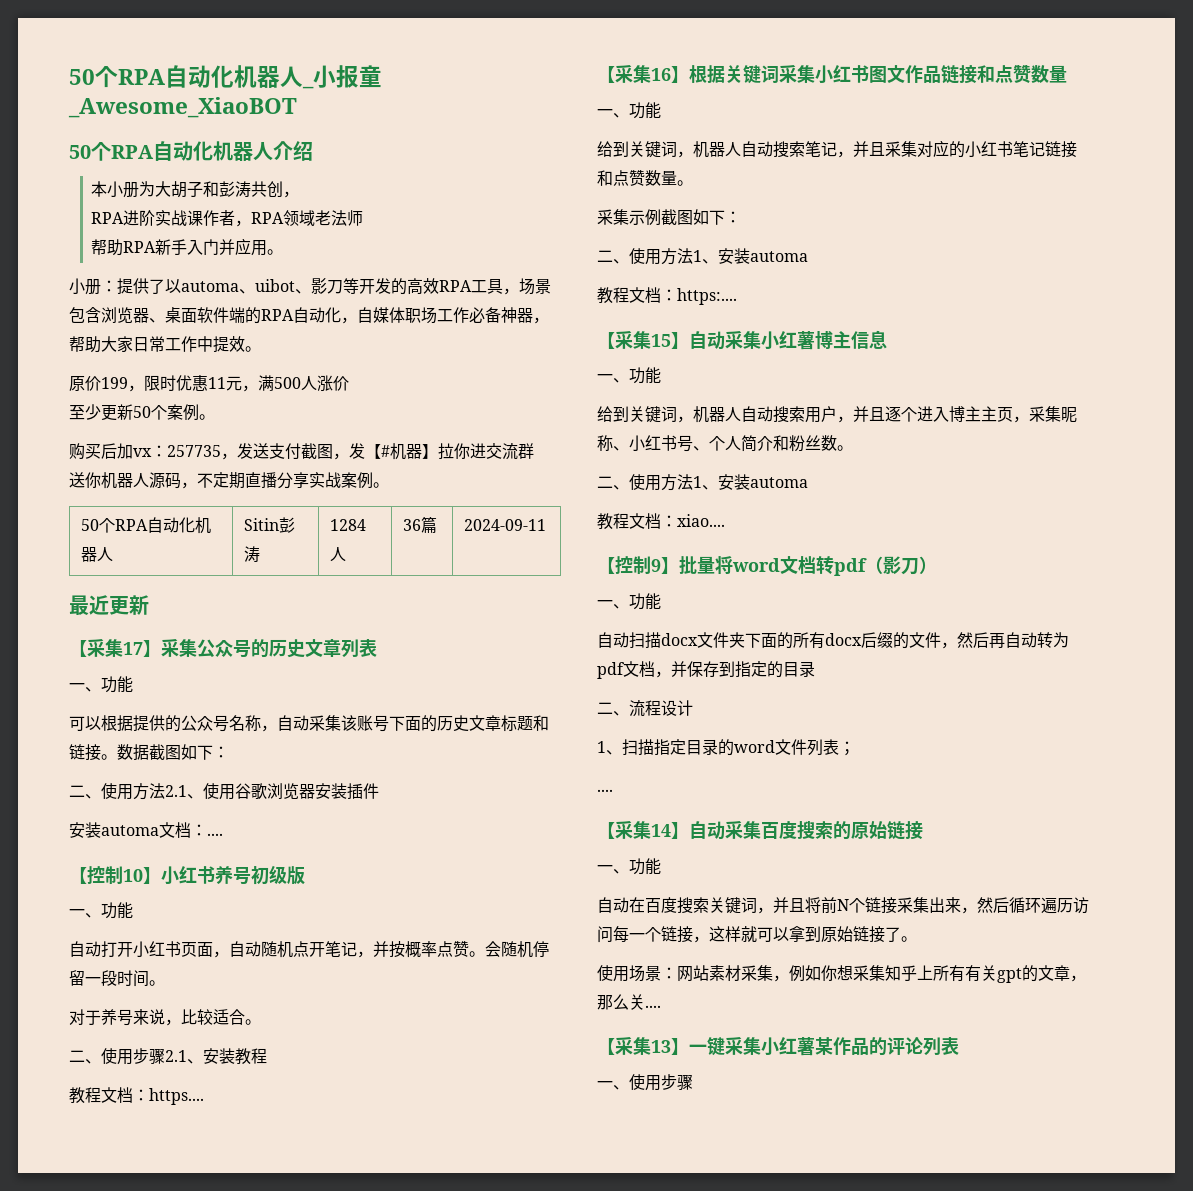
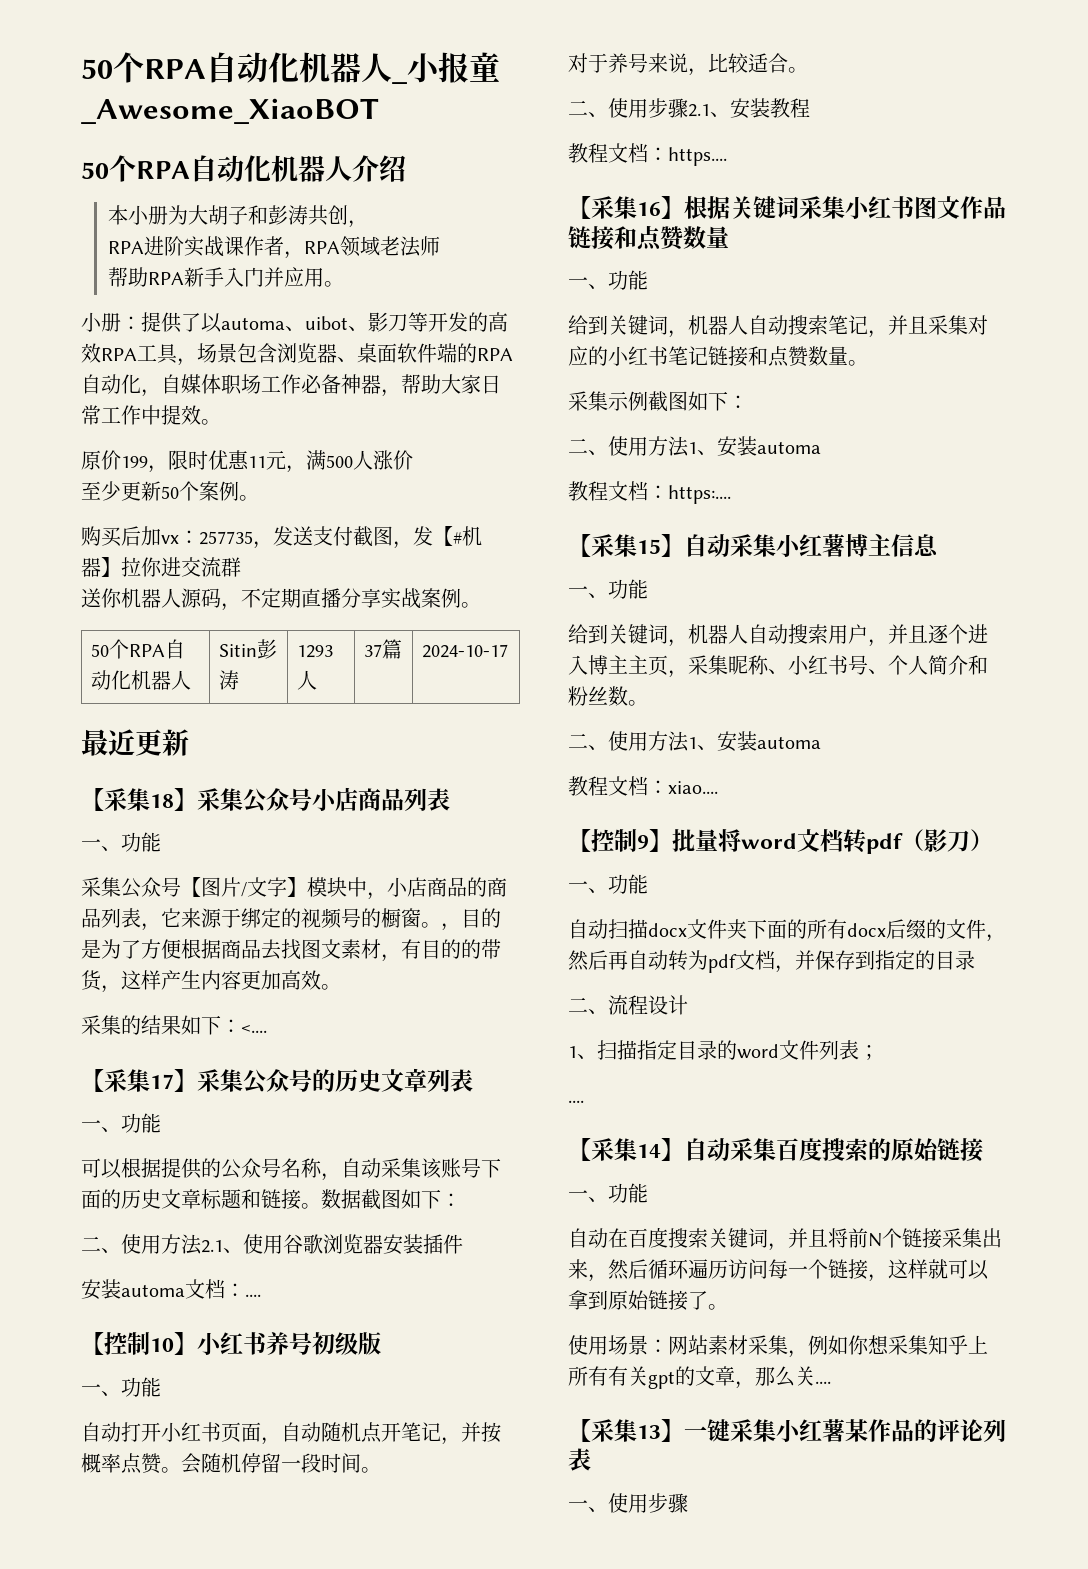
[330,519,367,531] [330,547,347,562] [403,519,422,531] 1284人 | 36 -> [296,645,333,658] [296,670,317,690] [363,644,382,657] 1293人 | 37
[464,519,547,531] 2024-09-11 -> [421,644,508,658] 2024-10-17
(149, 605) none -> [81,787,450,813] [81,832,161,852] [81,877,507,900] [81,908,501,931] [81,939,501,962] [81,970,341,993] [81,1015,267,1035] // 【采集18】采集公众号小店商品列表 // 一、功能 // 采集公众号【图片/文字】模块中，小店商品的商品列表，它来源于绑定的视频号的橱窗。，目的是为了方便根据商品去找图文素材，有目的的带货，这样产生内容更加高效。 // 采集的结果如下：<....

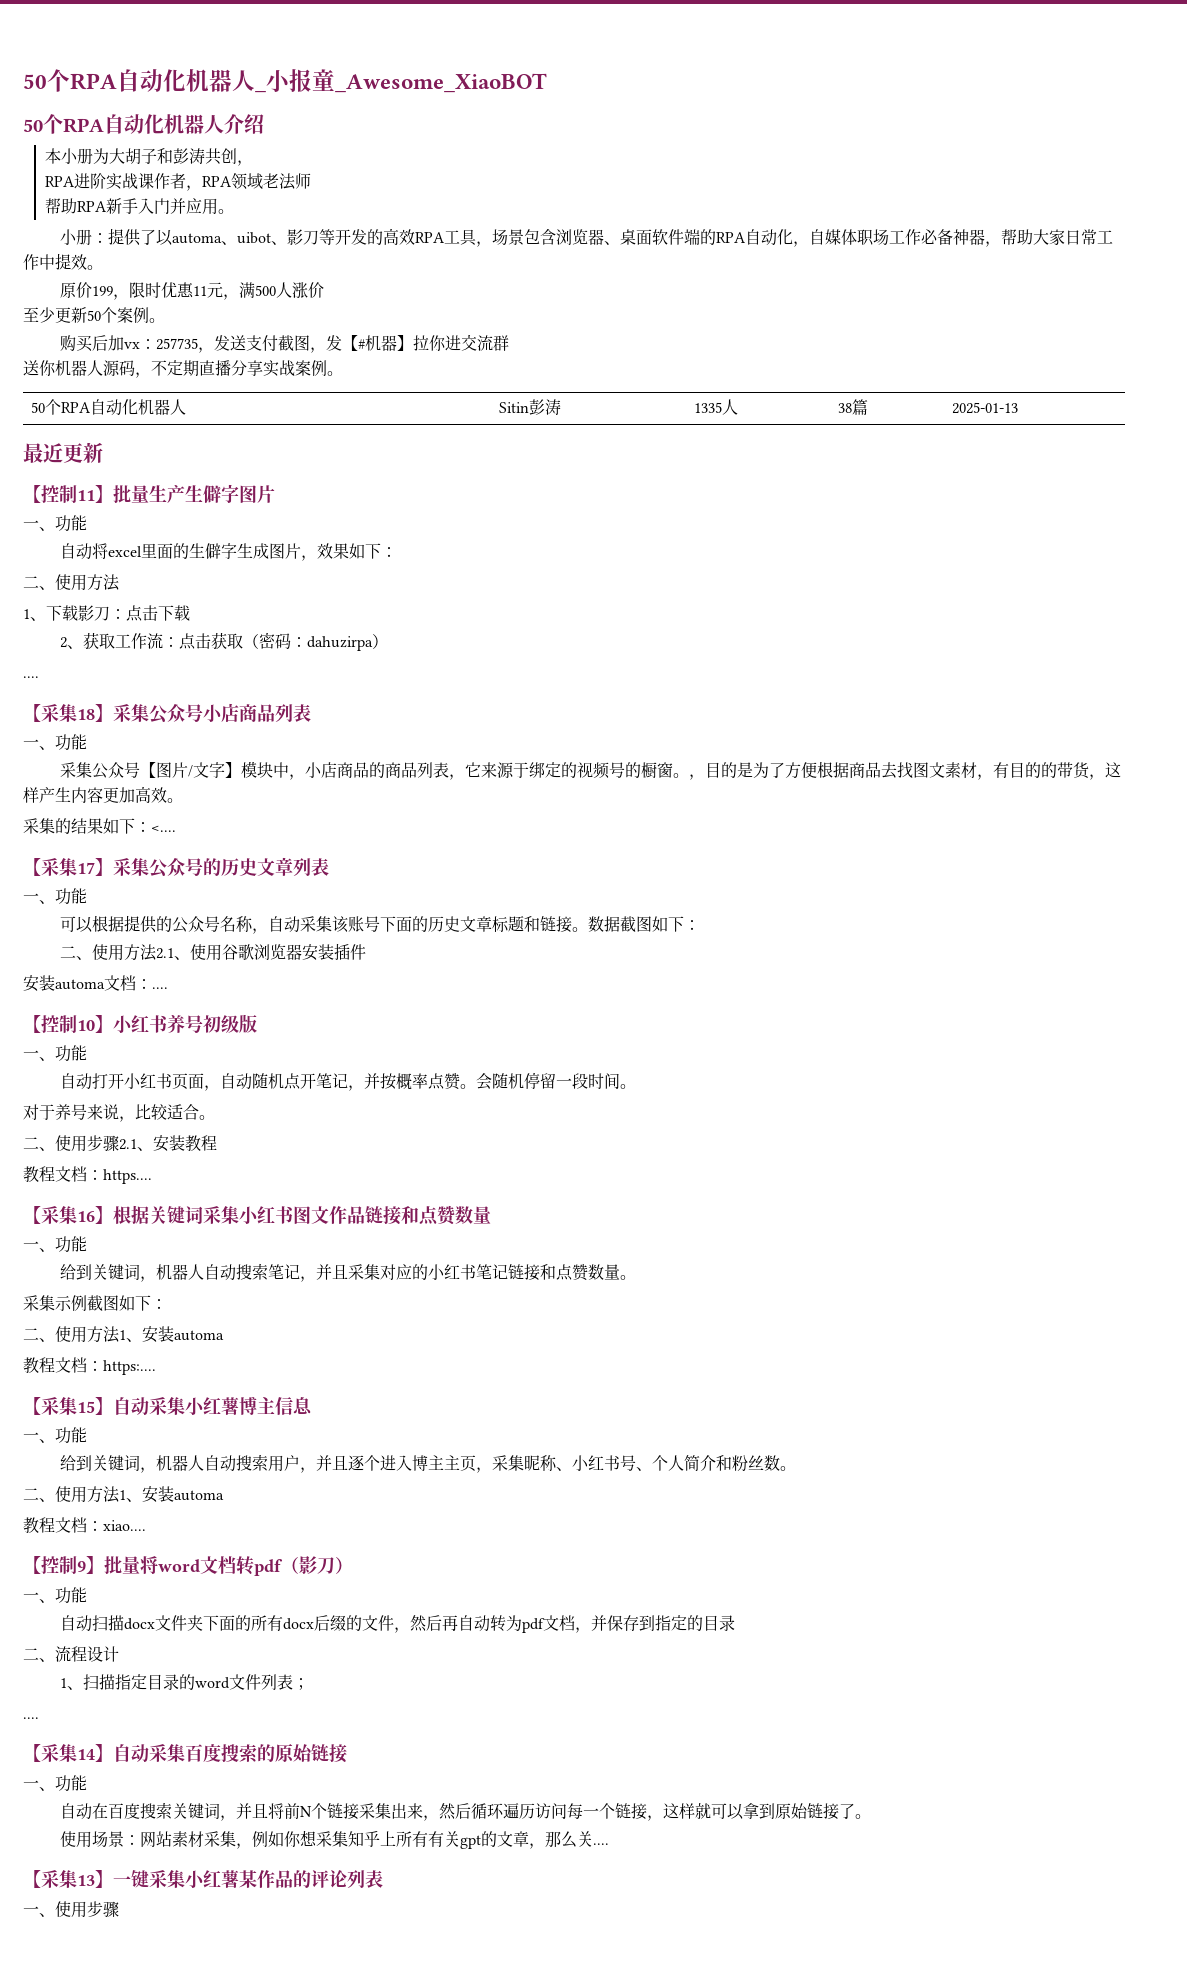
[296,645,333,658] [296,670,317,690] [363,644,382,657] 1293人 | 37 -> [694,399,739,415] [838,403,853,413] 1335人 | 38
[421,644,508,658] 2024-10-17 -> [952,402,1019,414] 2025-01-13
(189, 742) none -> [23,484,275,503] [23,515,87,532] [60,543,398,561] [23,574,120,591] [23,605,190,622] [60,632,389,651] [23,676,39,678] // 【控制11】批量生产生僻字图片 // 一、功能 // 自动将excel里面的生僻字生成图片，效果如下： // 二、使用方法 // 1、下载影刀：点击下载 // 2、获取工作流：点击获取（密码：dahuzirpa） // ....

